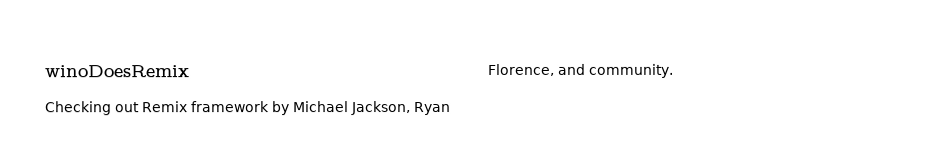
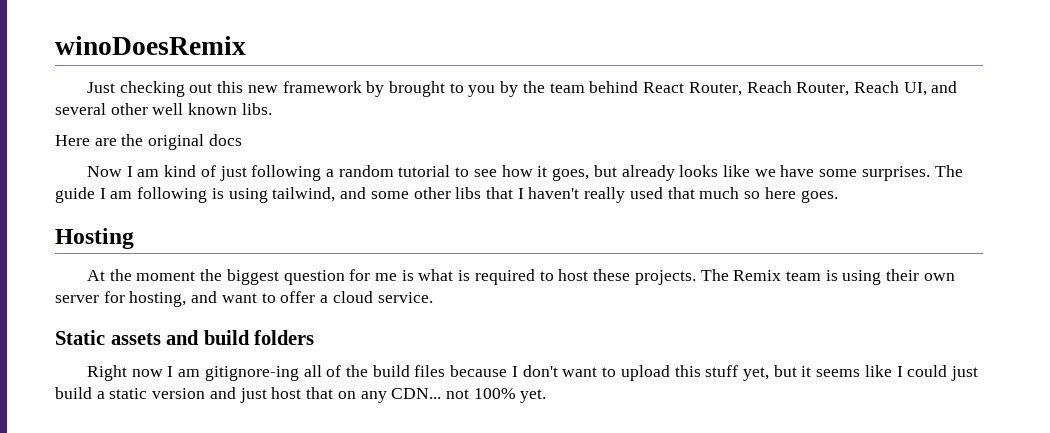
[45,101,451,116] [487,63,674,78] Checking out Remix framework by Michael Jackson, Ryan Florence, and community. -> [86,81,958,97] [55,103,272,115] [55,134,242,150] [86,165,963,181] [55,187,838,203] [55,228,134,249] [86,269,955,285] [55,291,433,307] [55,330,315,345] [86,365,979,381] [55,387,547,403] Just checking out this new framework by brought to you by the team behind React Router, Reach Router, Reach UI, and several other well known libs. // Here are the original docs // Now I am kind of just following a random tutorial to see how it goes, but already looks like we have some surprises. The guide I am following is using tailwind, and some other libs that I haven't really used that much so here goes. // Hosting // At the moment the biggest question for me is what is required to host these projects. The Remix team is using their own server for hosting, and want to offer a cloud service. // Static assets and build folders // Right now I am gitignore-ing all of the build files because I don't want to upload this stuff yet, but it seems like I could just build a static version and just host that on any CDN... not 100% yet.

